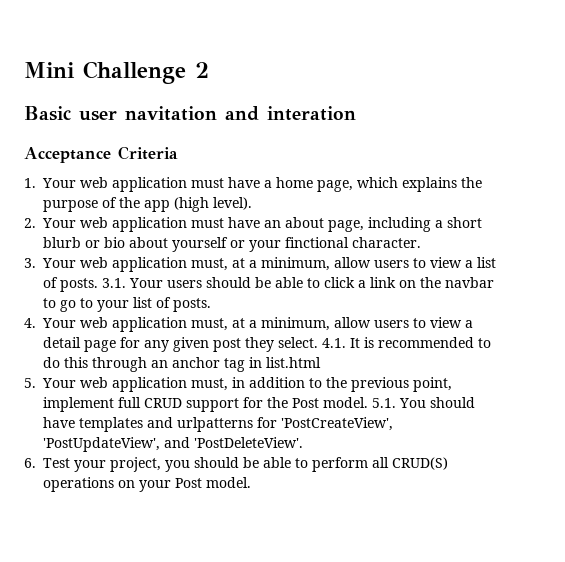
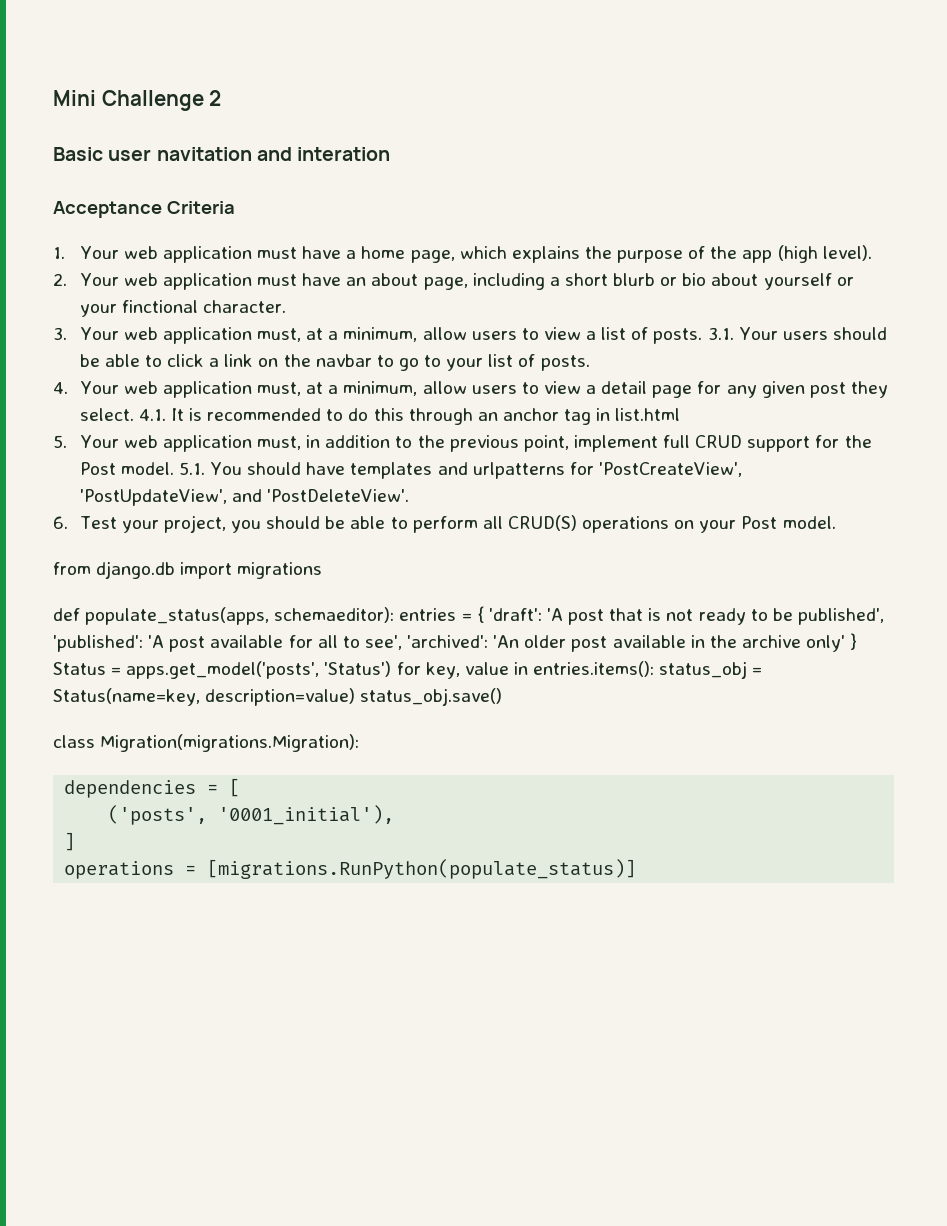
(251, 482) none -> [53,561,323,579] [53,606,884,625] [53,633,858,652] [53,661,763,679] [53,688,503,706] [53,734,360,752] [64,778,241,798] [108,805,395,825] [64,832,76,851] [64,859,637,879] // from django.db import migrations // def populate_status(apps, schemaeditor): entries = { 'draft': 'A post that is not ready to be published', 'published': 'A post available for all to see', 'archived': 'An older post available in the archive only' } Status = apps.get_model('posts', 'Status') for key, value in entries.items(): status_obj = Status(name=key, description=value) status_obj.save() // class Migration(migrations.Migration): // dependencies = [ // ('posts', '0001_initial'), // ] // operations = [migrations.RunPython(populate_status)]

